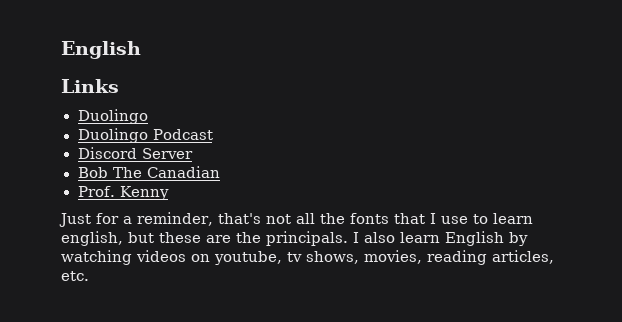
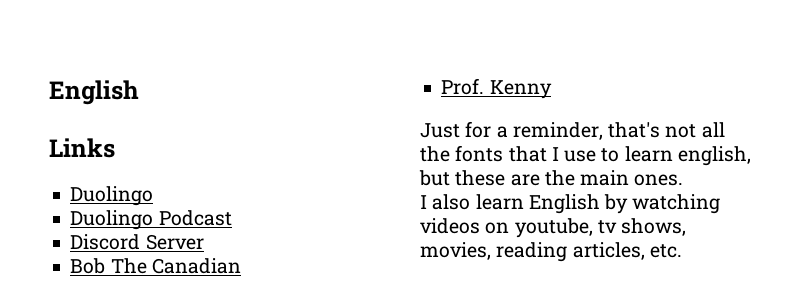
[266,231,348,246] principals. -> [580,170,684,186] main ones. //

